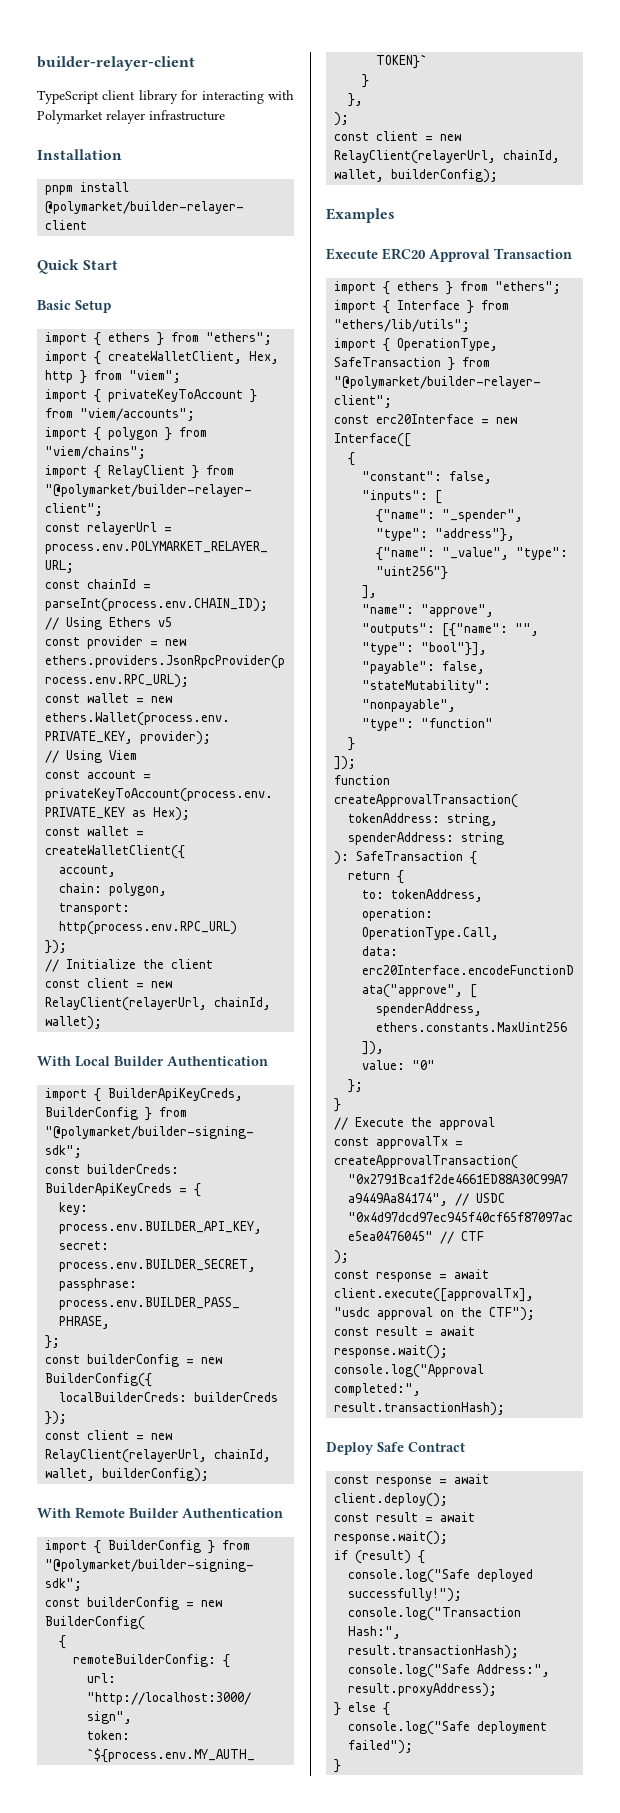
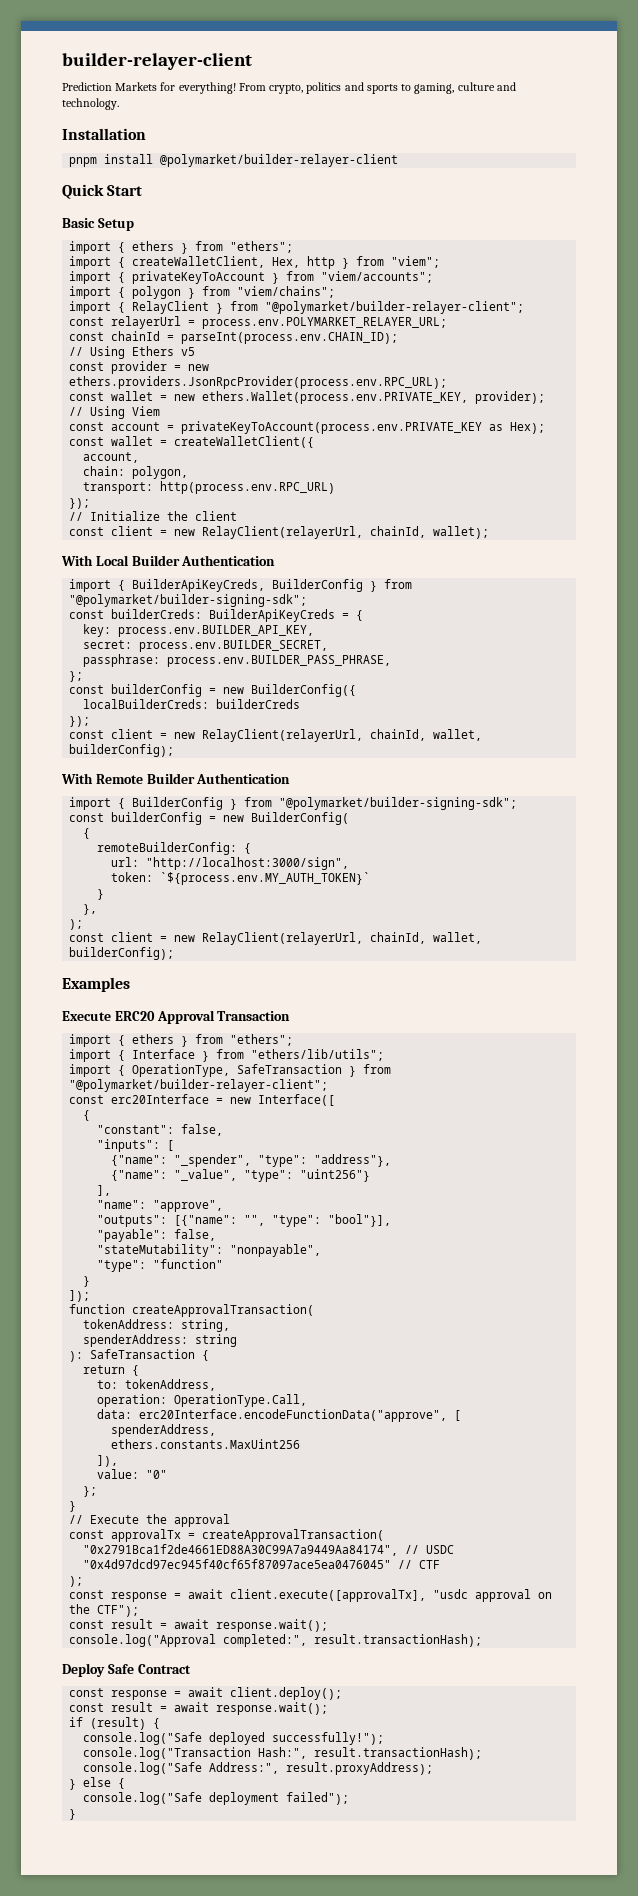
[37,90,294,104] [37,110,225,124] TypeScript client library for interacting with Polymarket relayer infrastructure -> [62,82,516,94] [62,98,119,110] Prediction Markets for everything! From crypto, politics and sports to gaming, culture and technology.

